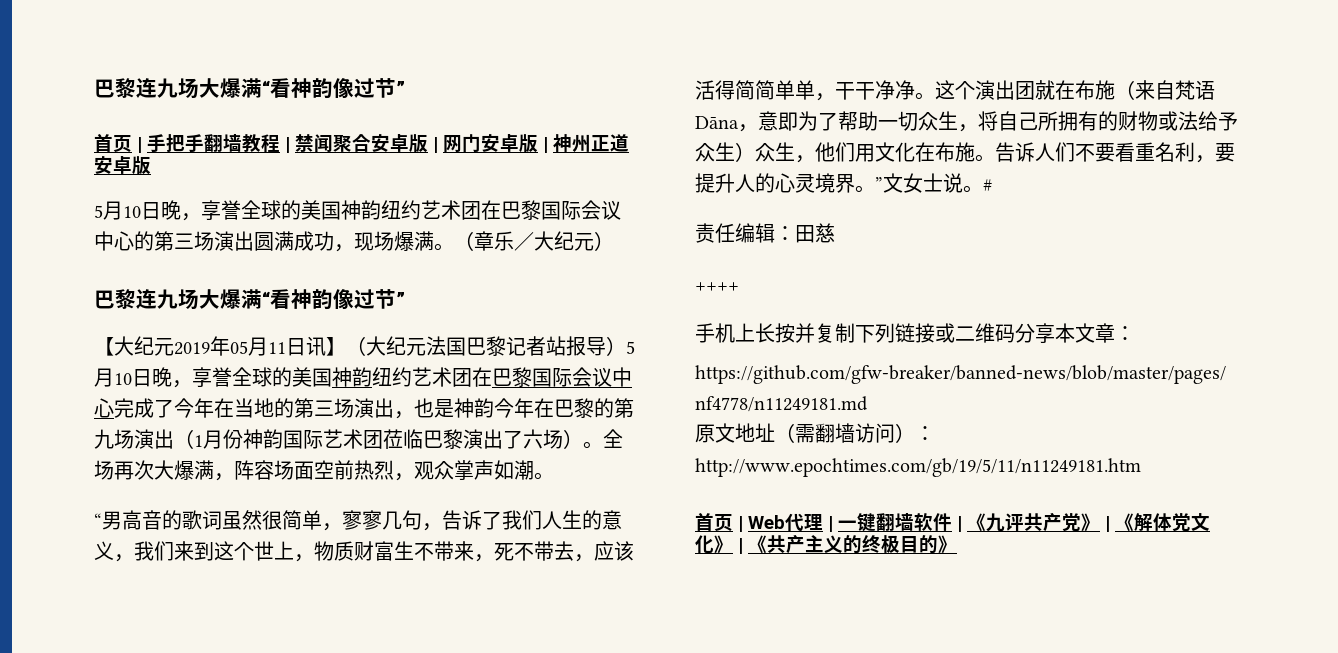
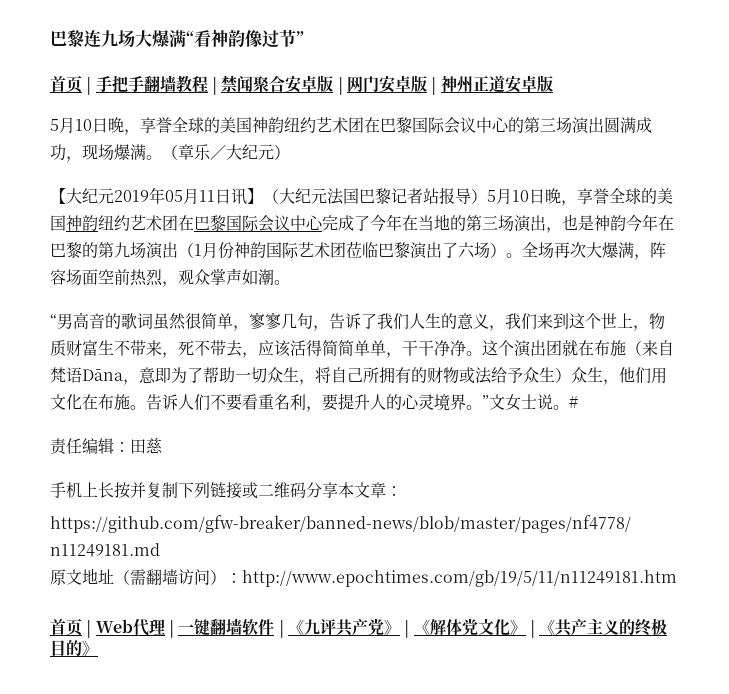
[94,289,405,310] // 巴黎连九场大爆满“看神韵像过节” -> (290, 152) none
[695,282,739,291] // ++++ -> (163, 446) none

